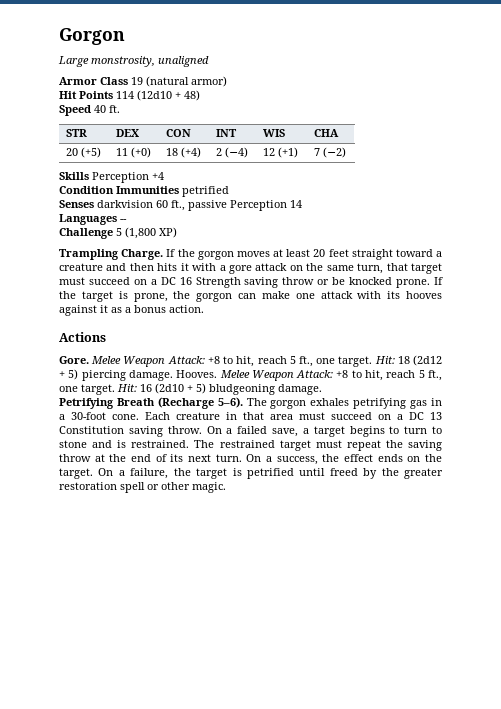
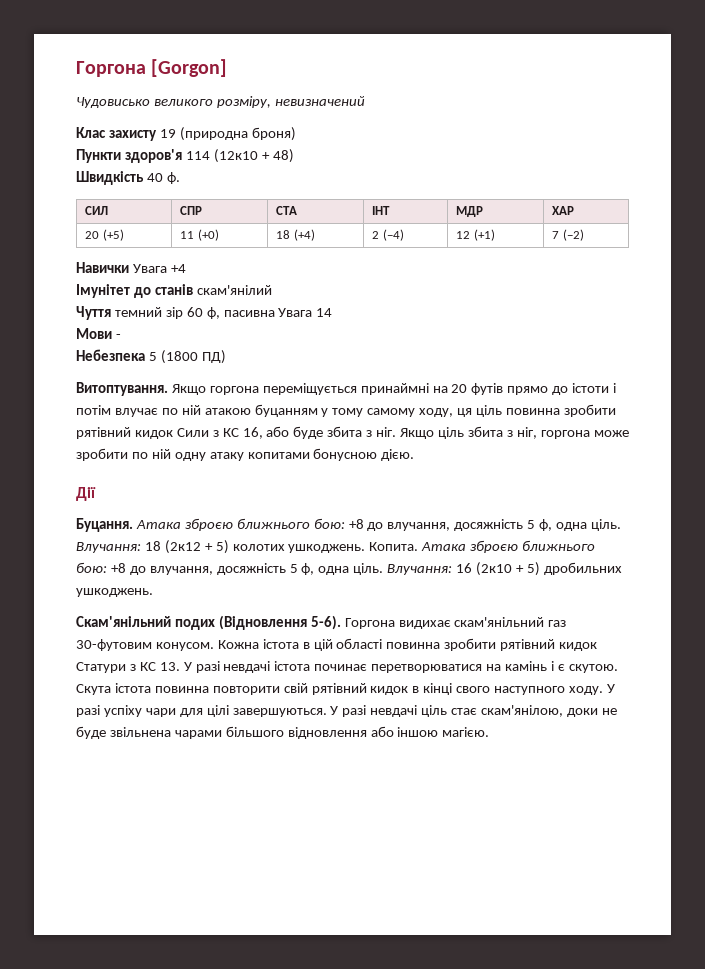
[59,28,125,45] [58,56,209,67] [59,76,227,87] [59,90,200,101] [59,105,120,116] [65,129,87,137] [115,129,139,137] [165,129,191,137] [215,129,237,137] [262,129,285,137] [313,129,339,137] Gorgon // Large monstrosity, unaligned // Armor Class 19 (natural armor) // Hit Points 114 (12d10 + 48) // Speed 40 ft. // STR | DEX | CON | INT | WIS | CHA -> [76,59,228,77] [76,96,365,108] [76,127,296,141] [76,149,294,163] [76,171,180,185] [85,206,109,215] [180,206,203,215] [276,206,298,215] [372,206,391,215] [456,206,484,217] [552,206,575,215] Горгона [Gorgon] // Чудовисько великого розміру, невизначений // Клас захисту 19 (природна броня) // Пункти здоров'я 114 (12к10 + 48) // Швидкість 40 ф. // СИЛ | СПР | СТА | ІНТ | МДР | ХАР
[59,172,149,183] Skills Perception -> [76,262,167,273] Навички Увага
[59,186,229,197] [59,200,302,211] [59,214,127,225] [59,227,177,239] [59,249,442,260] [59,263,442,274] [59,277,443,288] [59,291,442,302] [59,305,204,316] [59,332,106,342] [59,355,443,367] [59,369,443,381] [59,383,322,395] [59,397,443,409] [59,412,442,420] [59,426,442,437] [59,440,443,451] [59,454,443,465] [59,468,444,479] [59,482,226,493] Condition Immunities petrified // Senses darkvision 60 ft., passive Perception 14 // Languages -- // Challenge 5 (1,800 XP) // Trampling Charge. If the gorgon moves at least 20 feet straight toward a creature and then hits it with a gore attack on the same turn, that target must succeed on a DC 16 Strength saving throw or be knocked prone. If the target is prone, the gorgon can make one attack with its hooves against it as a bonus action. // Actions // Gore. Melee Weapon Attack: +8 to hit, reach 5 ft., one target. Hit: 18 (2d12 + 5) piercing damage. Hooves. Melee Weapon Attack: +8 to hit, reach 5 ft., one target. Hit: 16 (2d10 + 5) bludgeoning damage. // Petrifying Breath (Recharge 5–6). The gorgon exhales petrifying gas in a 30-foot cone. Each creature in that area must succeed on a DC 13 Constitution saving throw. On a failed save, a target begins to turn to stone and is restrained. The restrained target must repeat the saving throw at the end of its next turn. On a success, the effect ends on the target. On a failure, the target is petrified until freed by the greater restoration spell or other magic. -> [76,284,272,298] [76,306,333,320] [76,328,121,339] [76,349,226,364] [76,382,617,396] [76,404,616,417] [76,426,629,439] [76,448,415,461] [76,487,96,501] [76,518,621,532] [76,540,596,554] [76,562,622,576] [76,588,153,597] [76,615,567,630] [76,638,598,651] [76,661,618,673] [76,683,615,695] [76,705,617,717] [76,726,490,739] Імунітет до станів скам'янілий // Чуття темний зір 60 ф, пасивна Увага 14 // Мови - // Небезпека 5 (1800 ПД) // Витоптування. Якщо горгона переміщується принаймні на 20 футів прямо до істоти і потім влучає по ній атакою буцанням у тому самому ходу, ця ціль повинна зробити рятівний кидок Сили з КС 16, або буде збита з ніг. Якщо ціль збита з ніг, горгона може зробити по ній одну атаку копитами бонусною дією. // Дії // Буцання. Атака зброєю ближнього бою: +8 до влучання, досяжність 5 ф, одна ціль. Влучання: 18 (2к12 + 5) колотих ушкоджень. Копита. Атака зброєю ближнього бою: +8 до влучання, досяжність 5 ф, одна ціль. Влучання: 16 (2к10 + 5) дробильних ушкоджень. // Скам'янільний подих (Відновлення 5-6). Горгона видихає скам'янільний газ 30-футовим конусом. Кожна істота в цій області повинна зробити рятівний кидок Статури з КС 13. У разі невдачі істота починає перетворюватися на камінь і є скутою. Скута істота повинна повторити свій рятівний кидок в кінці свого наступного ходу. У разі успіху чари для цілі завершуються. У разі невдачі ціль стає скам'янілою, доки не буде звільнена чарами більшого відновлення або іншою магією.

